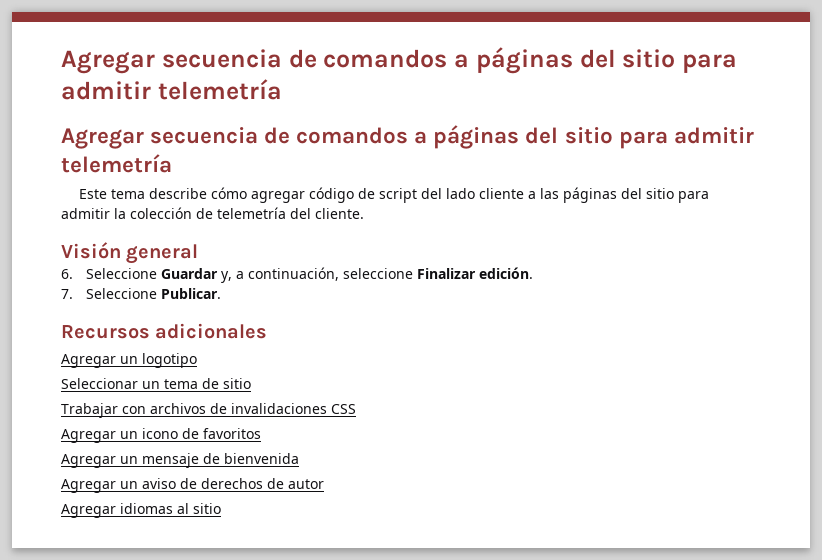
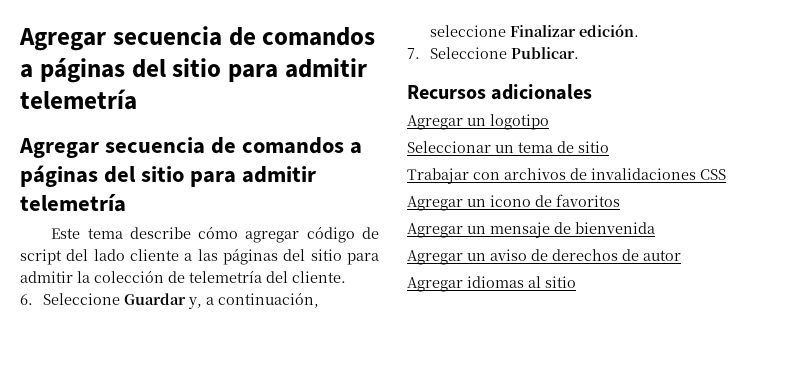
[61,242,199,264] // Visión general -> (346, 277) none

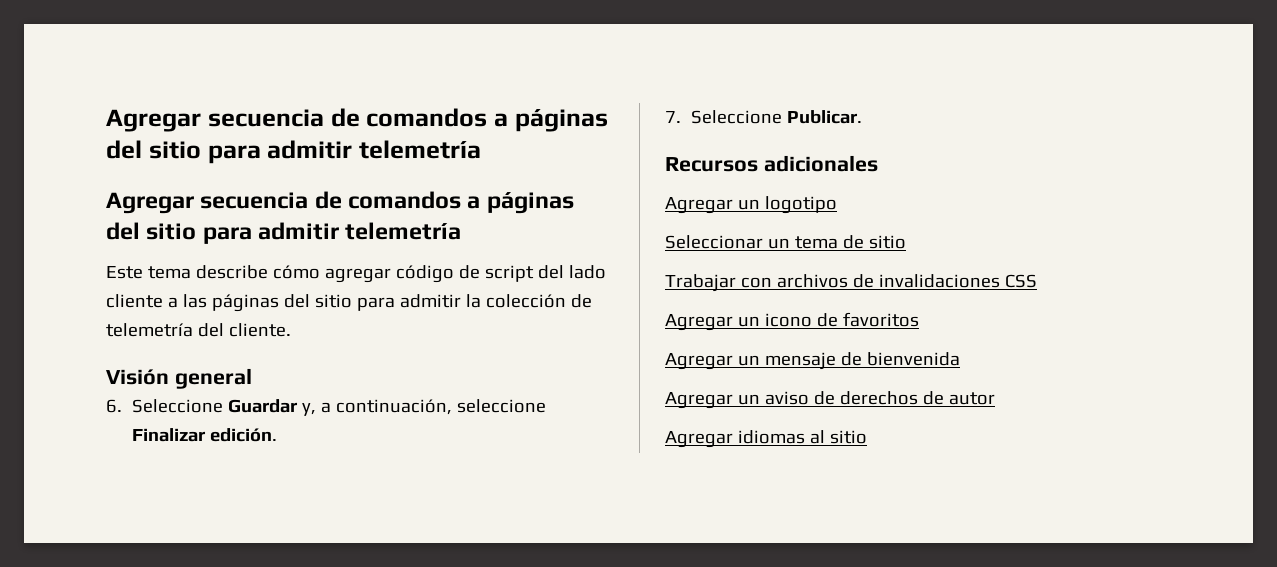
(346, 277) none -> [106,368,252,389] // Visión general

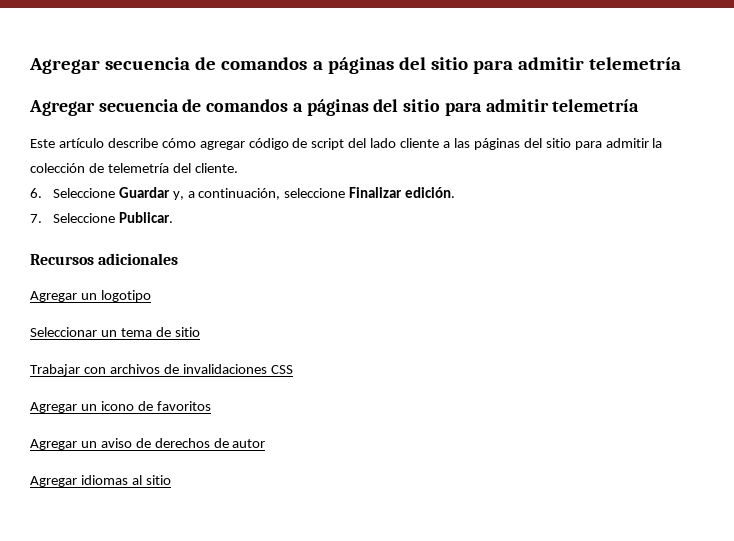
[147,266,191,279] tema -> [58,138,104,148] artículo
[106,368,252,389] // Visión general -> (238, 168) none
[665,352,960,370] // Agregar un mensaje de bienvenida -> (211, 406) none

